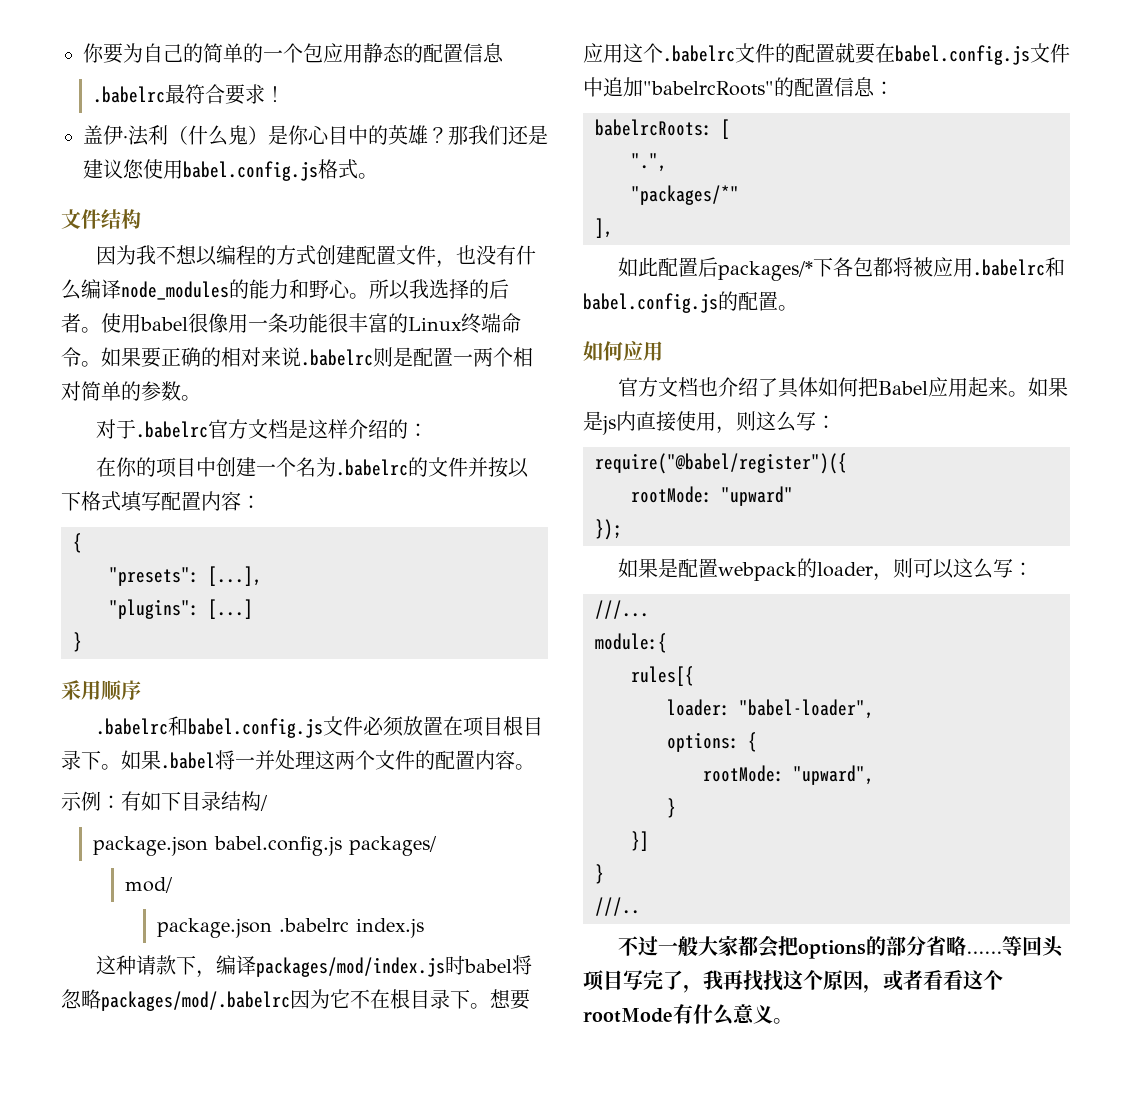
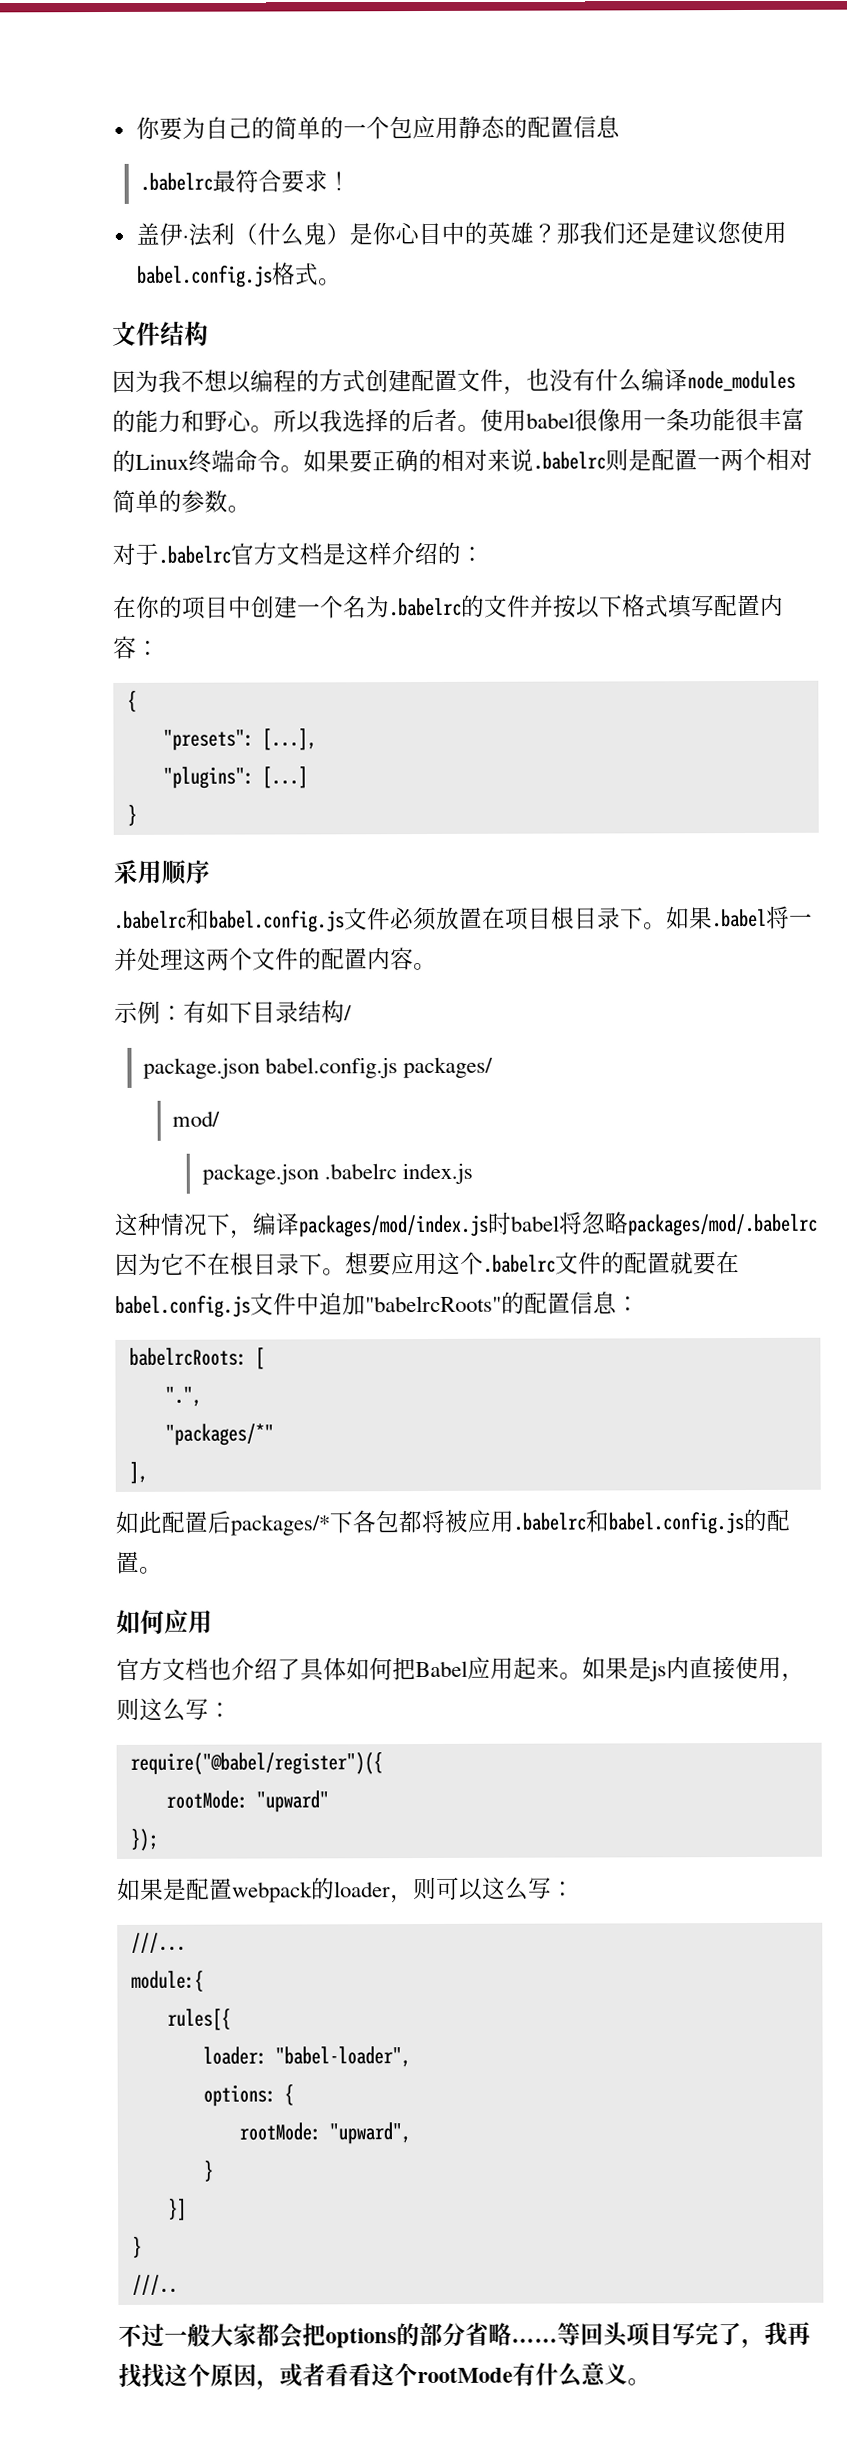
[136,955,177,975] 请款 -> [160,1212,208,1236] 情况

